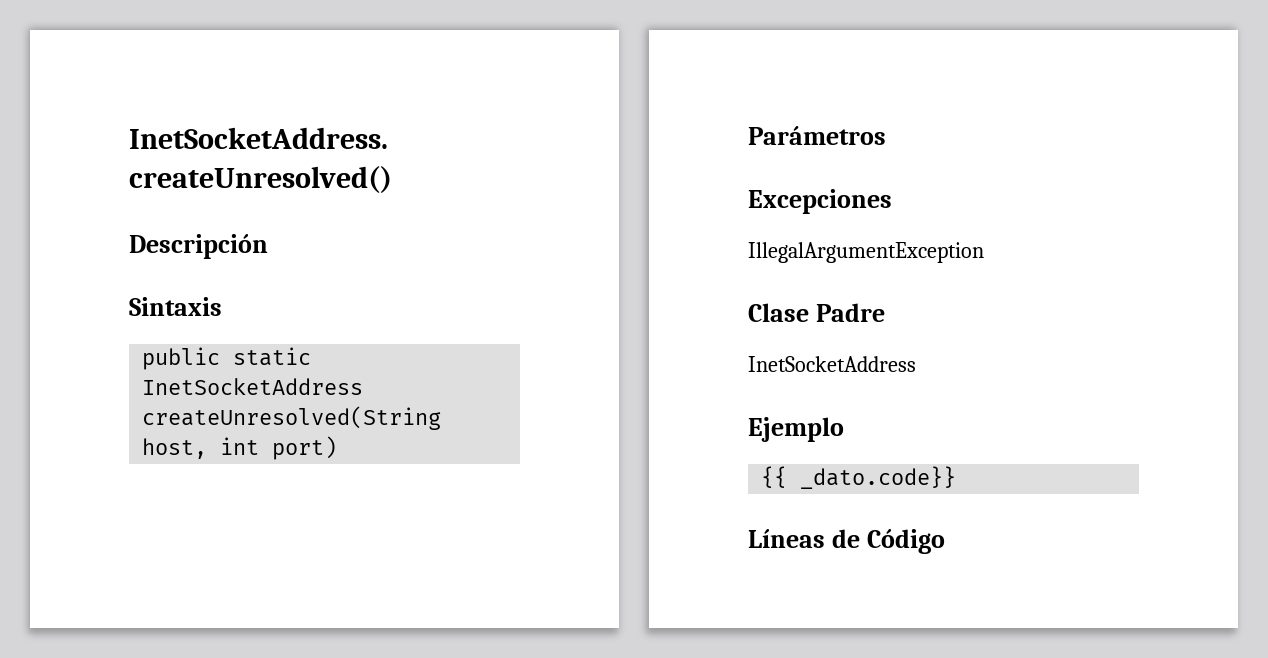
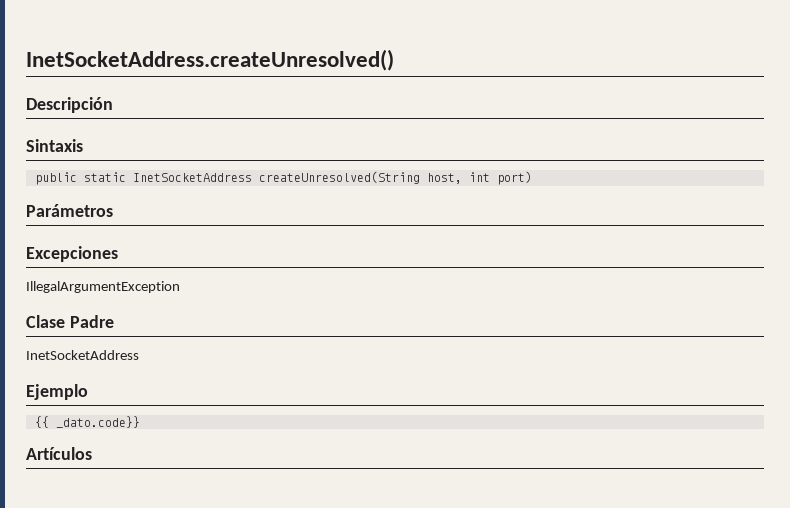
[748,529,945,554] Líneas de Código -> [26,447,92,460] Artículos

